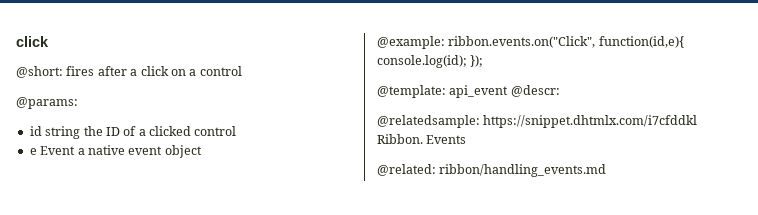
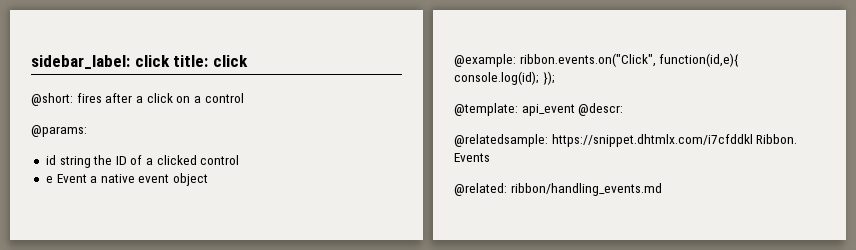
(16, 41) none -> [31,55,209,69] sidebar_label: click title:

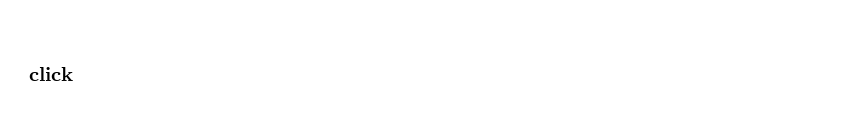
[31,55,248,69] [31,93,244,106] [31,125,87,137] [45,155,240,168] [45,173,209,186] [454,53,740,67] [454,71,555,85] [454,103,624,116] [454,134,798,147] [454,153,490,162] [454,183,662,196] sidebar_label: click title: click // @short: fires after a click on a control // @params: // id string the ID of a clicked control // e Event a native event object // @example: ribbon.events.on("Click", function(id,e){ console.log(id); }); // @template: api_event @descr: // @relatedsample: https://snippet.dhtmlx.com/i7cfddkl Ribbon. Events // @related: ribbon/handling_events.md -> [29,67,73,81] click

